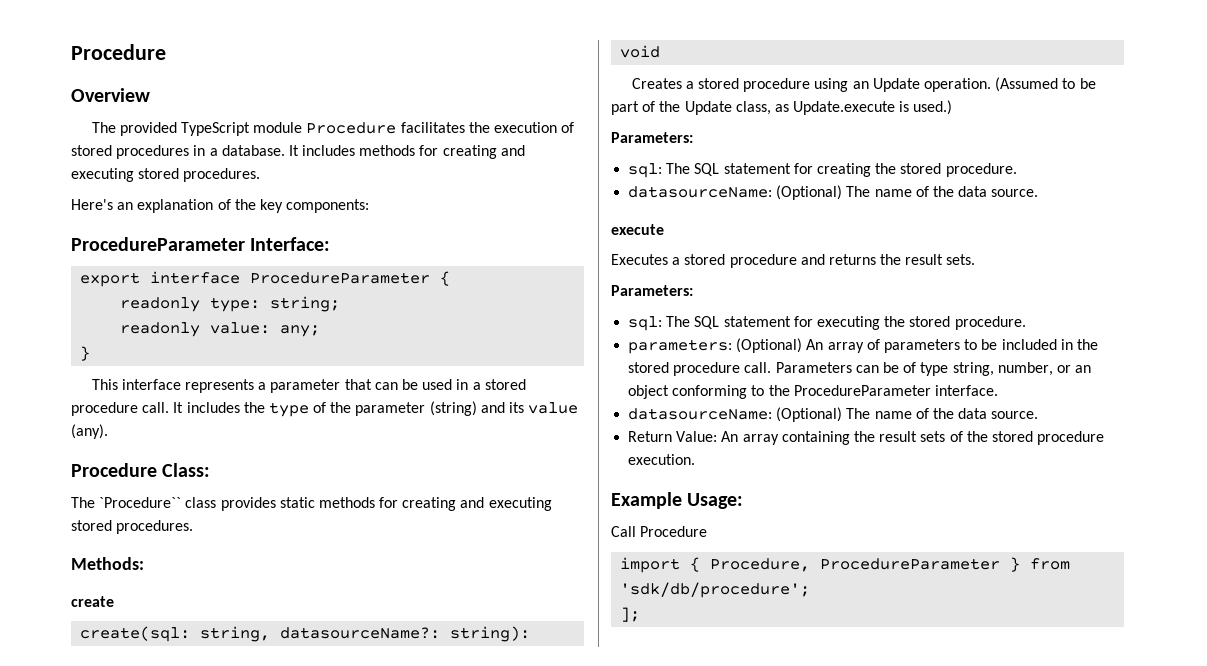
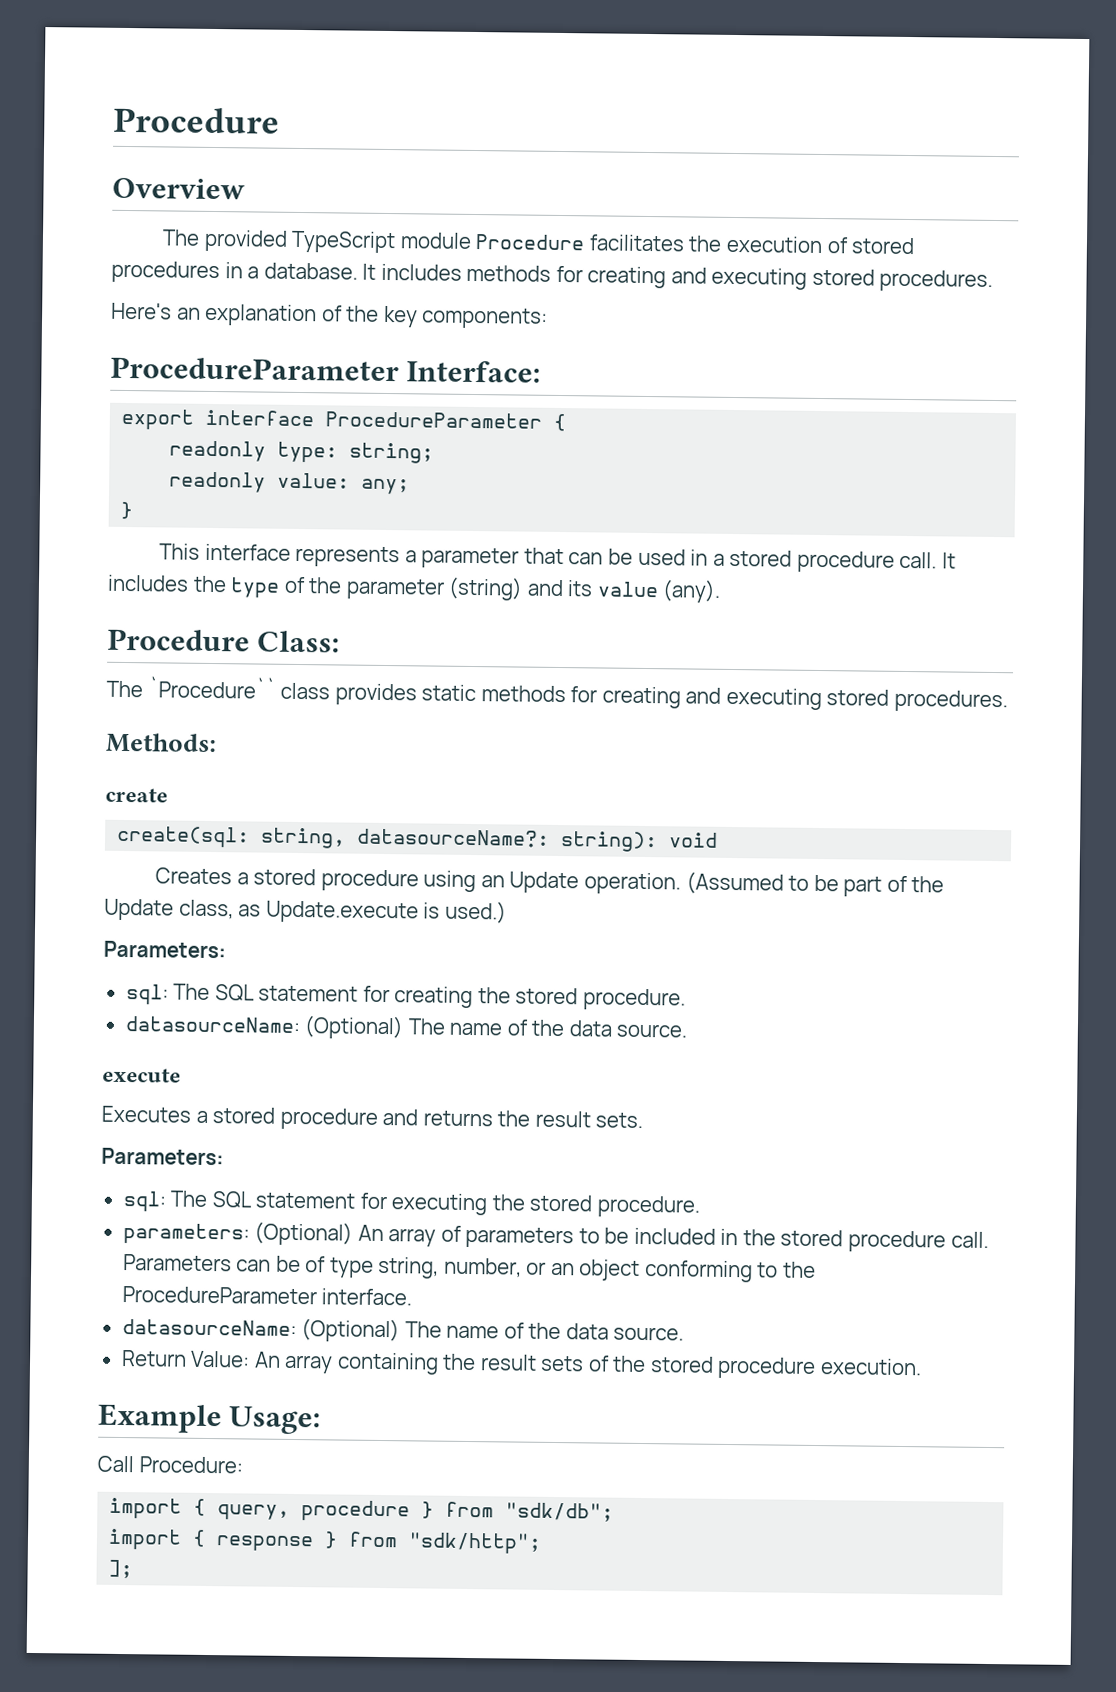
[640,526,708,537] [620,557,1071,573] [620,582,811,598] Procedure // import { Procedure, ProcedureParameter } from 'sdk/db/procedure'; -> [138,1456,243,1474] [109,1497,615,1522] [108,1528,543,1554] Procedure: // import { query, procedure } from "sdk/db"; // import { response } from "sdk/http";

